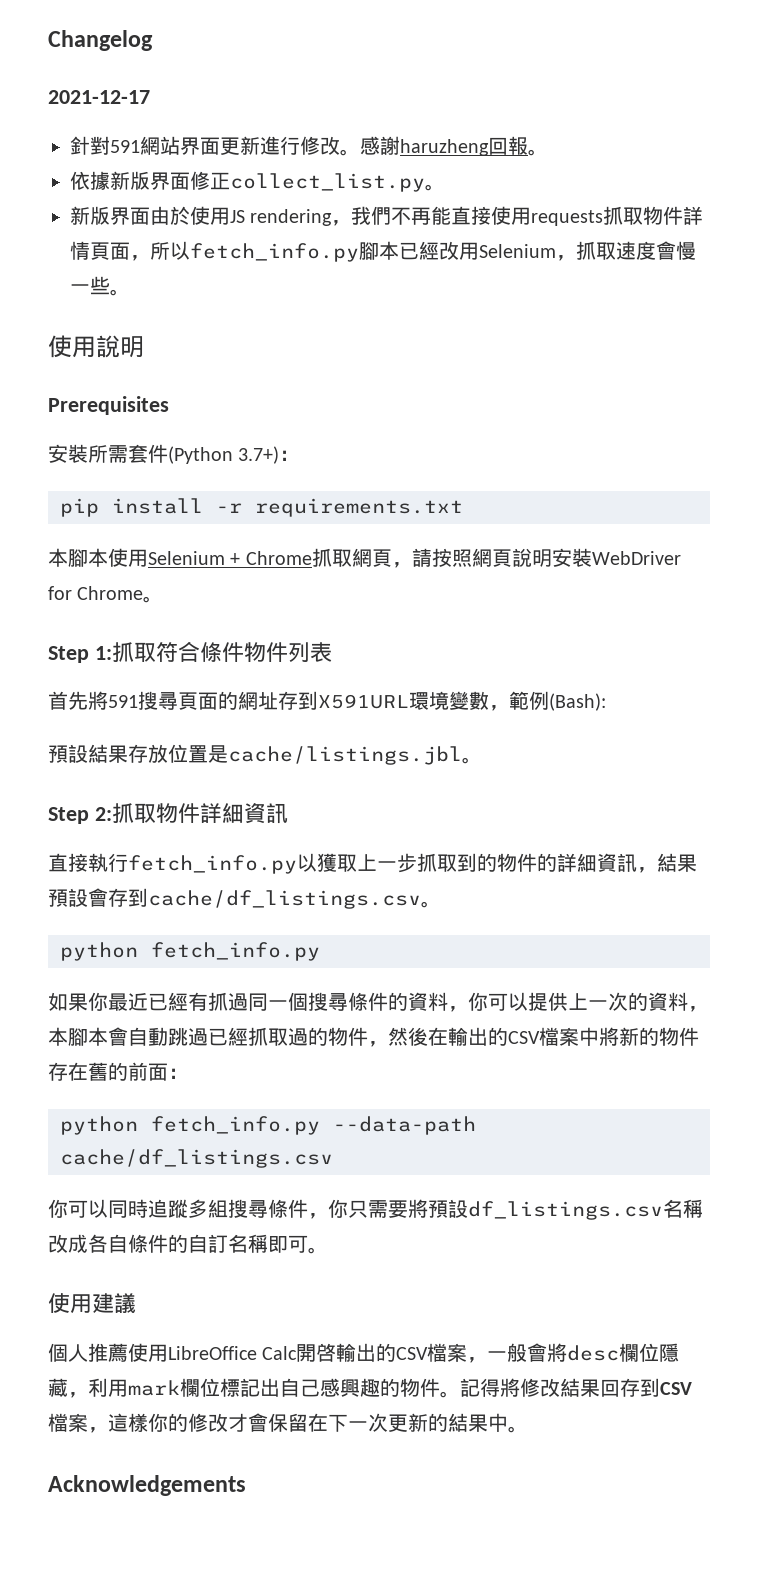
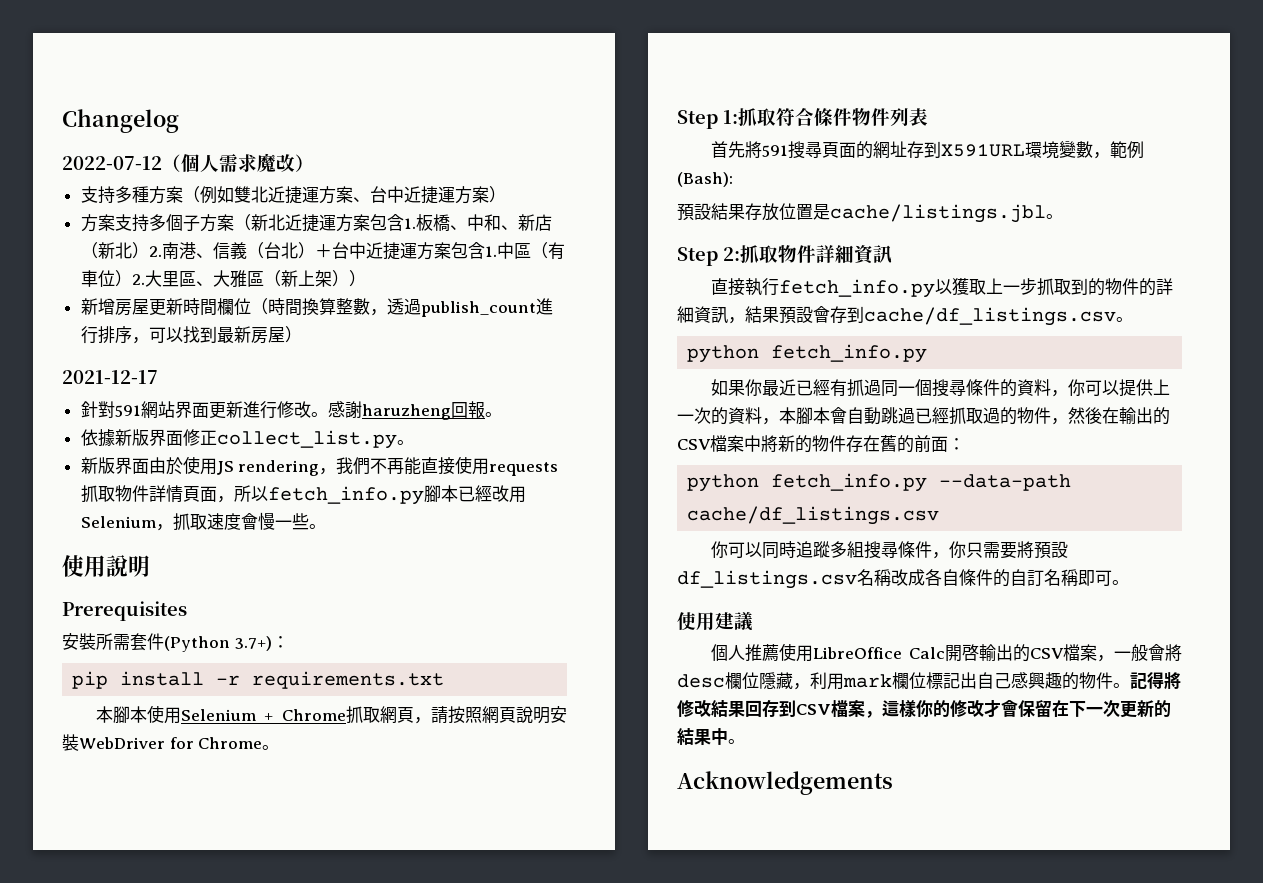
(153, 40) none -> [62,153,314,172] [80,186,506,204] [80,214,552,232] [80,242,565,260] [80,270,366,287] [80,298,553,317] [80,326,302,344] // 2022-07-12（個人需求魔改） // 支持多種方案（例如雙北近捷運方案、台中近捷運方案） // 方案支持多個子方案（新北近捷運方案包含1.板橋、中和、新店（新北）2.南港、信義（台北）＋台中近捷運方案包含1.中區（有車位）2.大里區、大雅區（新上架）） // 新增房屋更新時間欄位（時間換算整數，透過publish_count進行排序，可以找到最新房屋）

